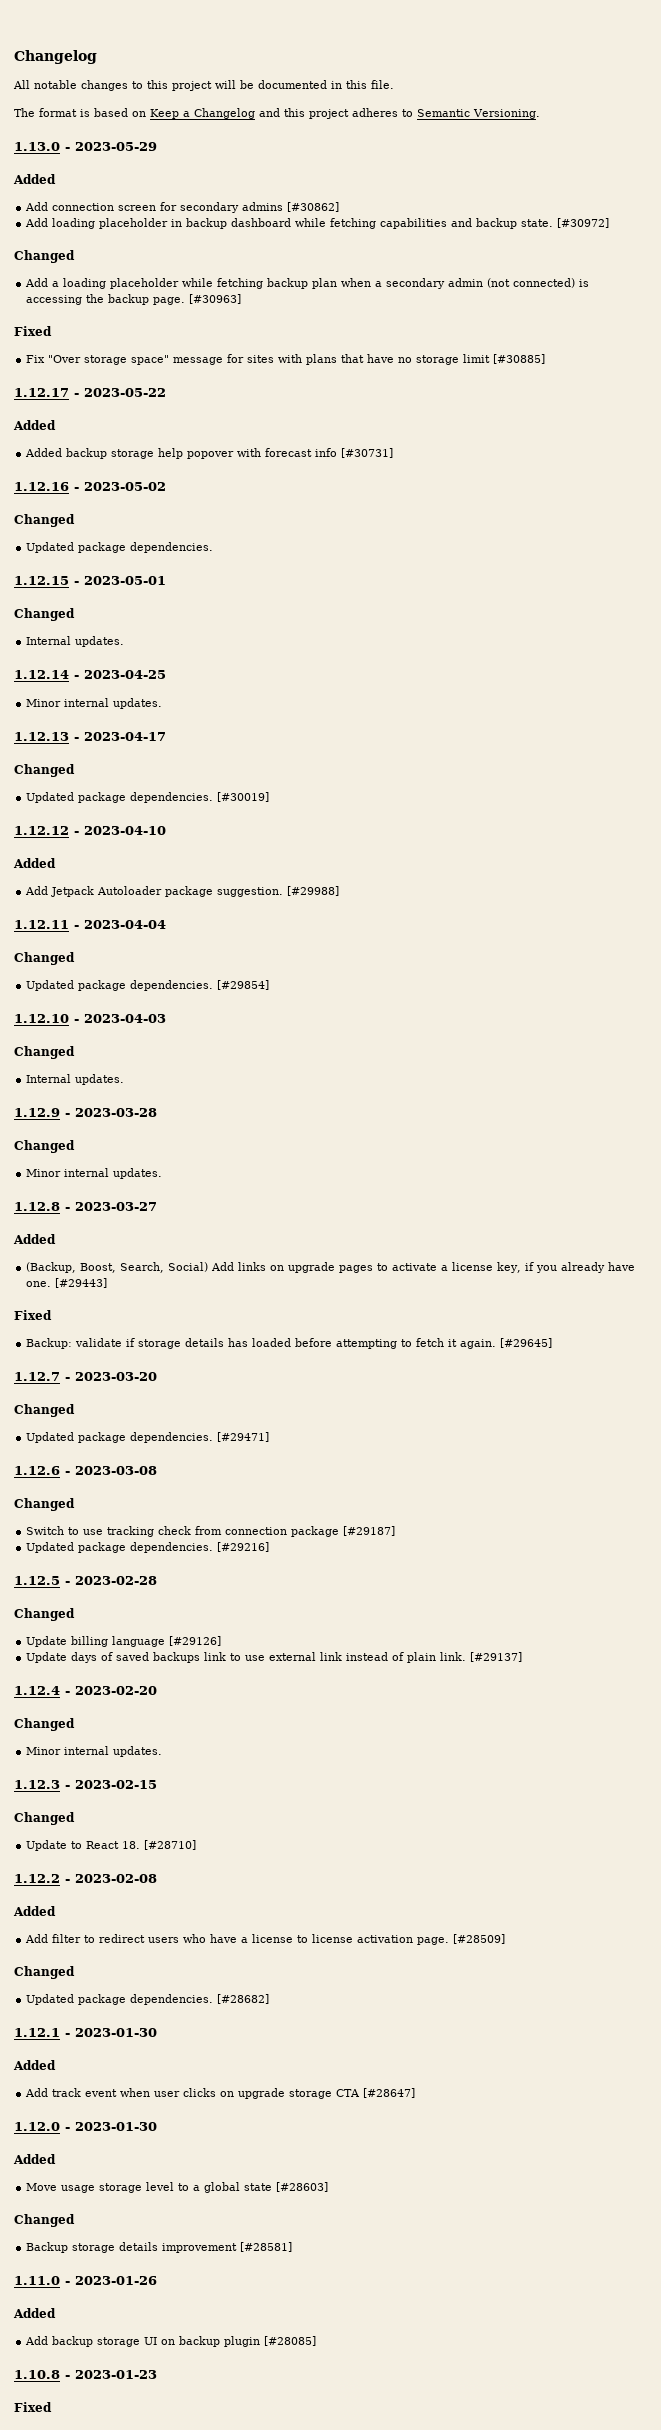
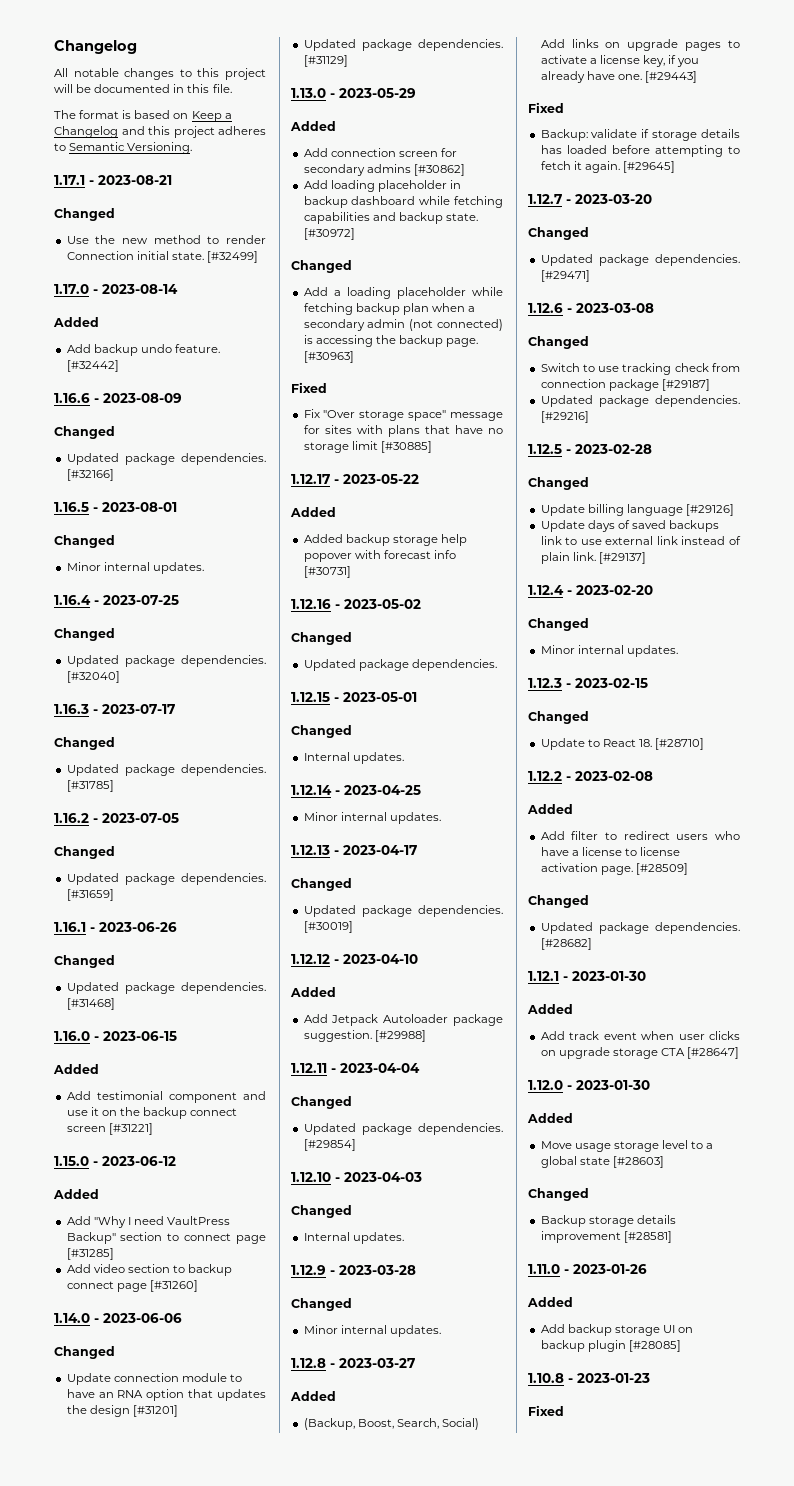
(540, 114) none -> [54,175,172,185] [54,208,115,221] [66,235,266,244] [66,251,258,263] [54,284,178,294] [53,317,99,327] [66,344,220,356] [66,360,119,372] [54,393,182,403] [54,426,115,439] [66,453,266,465] [66,469,114,481] [54,502,177,512] [54,535,115,548] [66,562,204,574] [54,595,179,605] [54,628,115,641] [66,655,266,667] [66,671,120,683] [54,704,175,714] [54,737,115,750] [66,764,266,776] [66,780,114,792] [54,813,179,823] [54,846,115,859] [66,873,266,885] [66,889,114,901] [54,922,177,932] [54,955,115,968] [66,982,266,994] [66,998,115,1010] [54,1031,177,1041] [53,1064,99,1074] [66,1091,266,1103] [66,1107,238,1119] [66,1123,153,1135] [54,1156,176,1166] [53,1189,99,1199] [66,1216,231,1228] [66,1232,266,1244] [66,1248,114,1260] [66,1264,233,1276] [66,1280,198,1292] [54,1313,182,1323] [54,1346,115,1359] [66,1373,242,1385] [66,1389,266,1401] [66,1405,178,1417] [303,39,503,51] [303,55,348,67] // 1.17.1 - 2023-08-21 // Changed // Use the new method to render Connection initial state. [#32499] // 1.17.0 - 2023-08-14 // Added // Add backup undo feature. [#32442] // 1.16.6 - 2023-08-09 // Changed // Updated package dependencies. [#32166] // 1.16.5 - 2023-08-01 // Changed // Minor internal updates. // 1.16.4 - 2023-07-25 // Changed // Updated package dependencies. [#32040] // 1.16.3 - 2023-07-17 // Changed // Updated package dependencies. [#31785] // 1.16.2 - 2023-07-05 // Changed // Updated package dependencies. [#31659] // 1.16.1 - 2023-06-26 // Changed // Updated package dependencies. [#31468] // 1.16.0 - 2023-06-15 // Added // Add testimonial component and use it on the backup connect screen [#31221] // 1.15.0 - 2023-06-12 // Added // Add "Why I need VaultPress Backup" section to connect page [#31285] // Add video section to backup connect page [#31260] // 1.14.0 - 2023-06-06 // Changed // Update connection module to have an RNA option that updates the design [#31201] // Updated package dependencies. [#31129]

